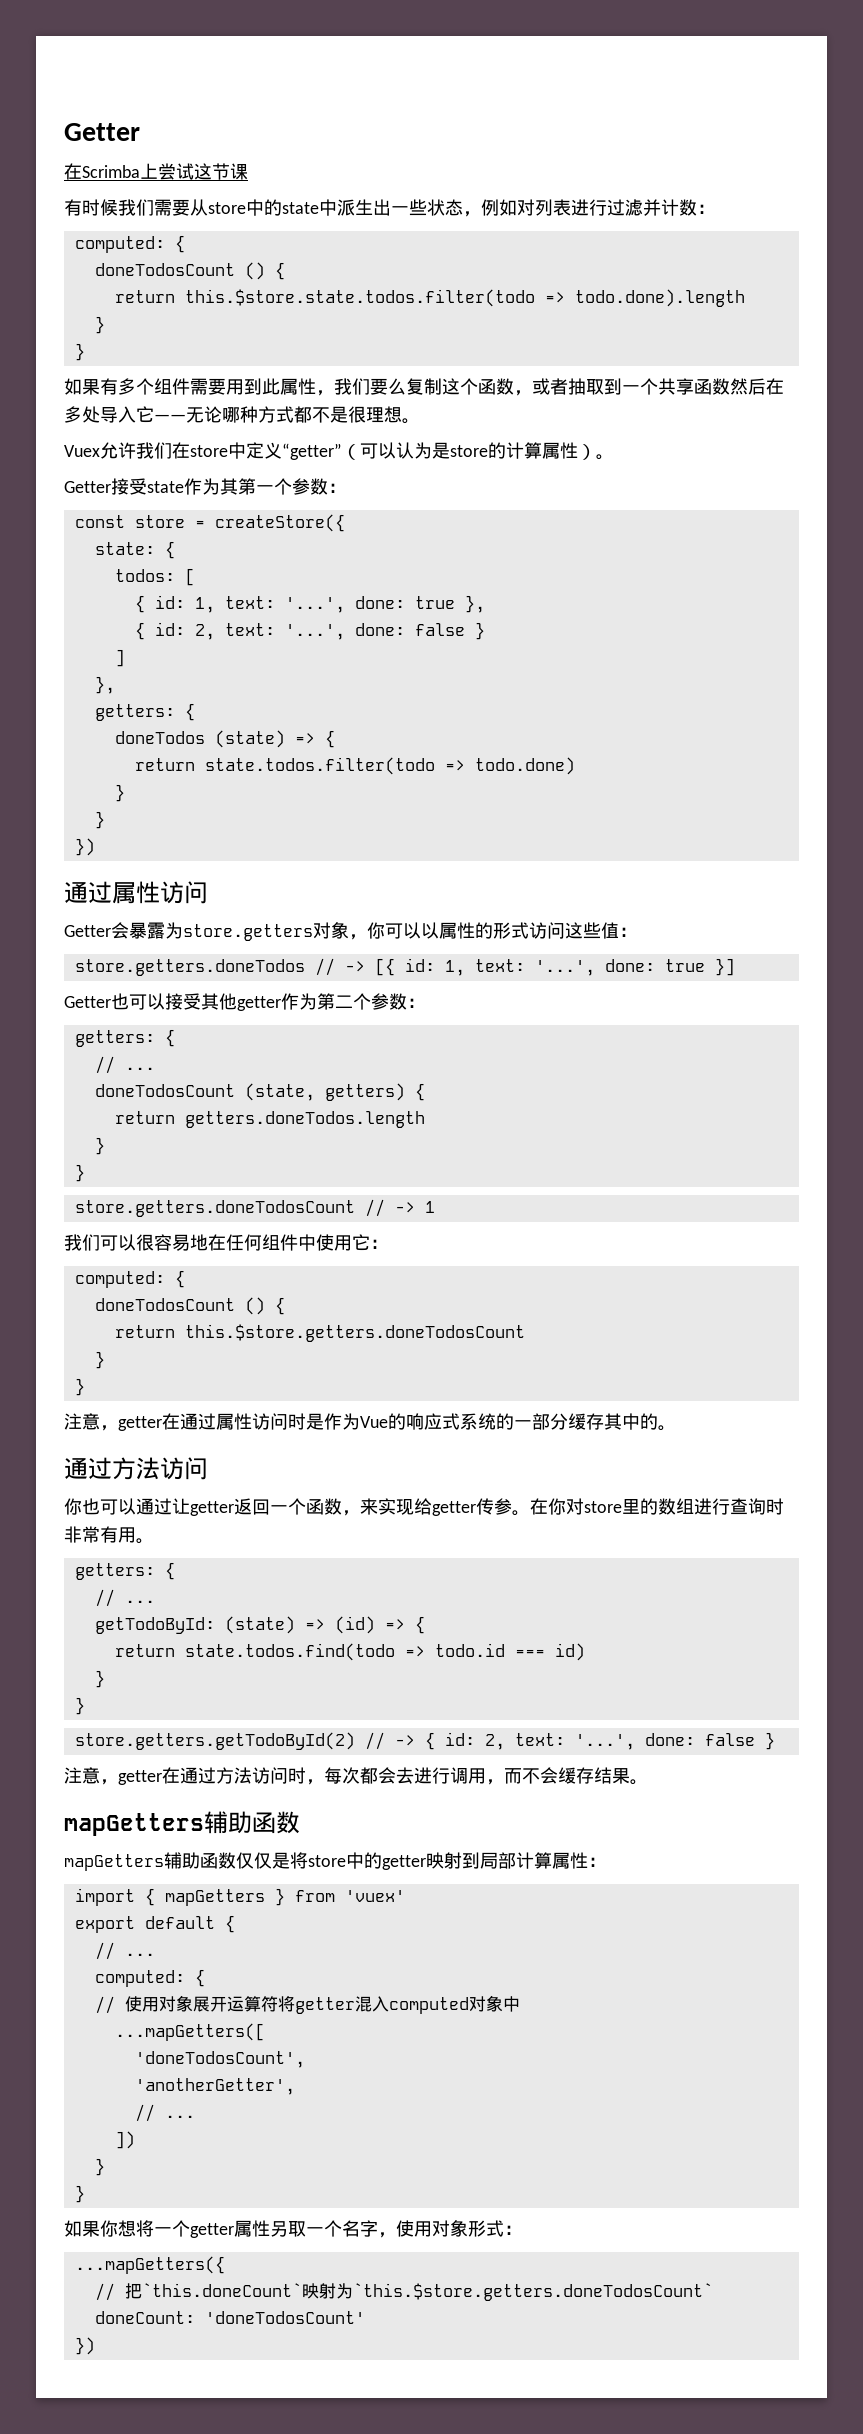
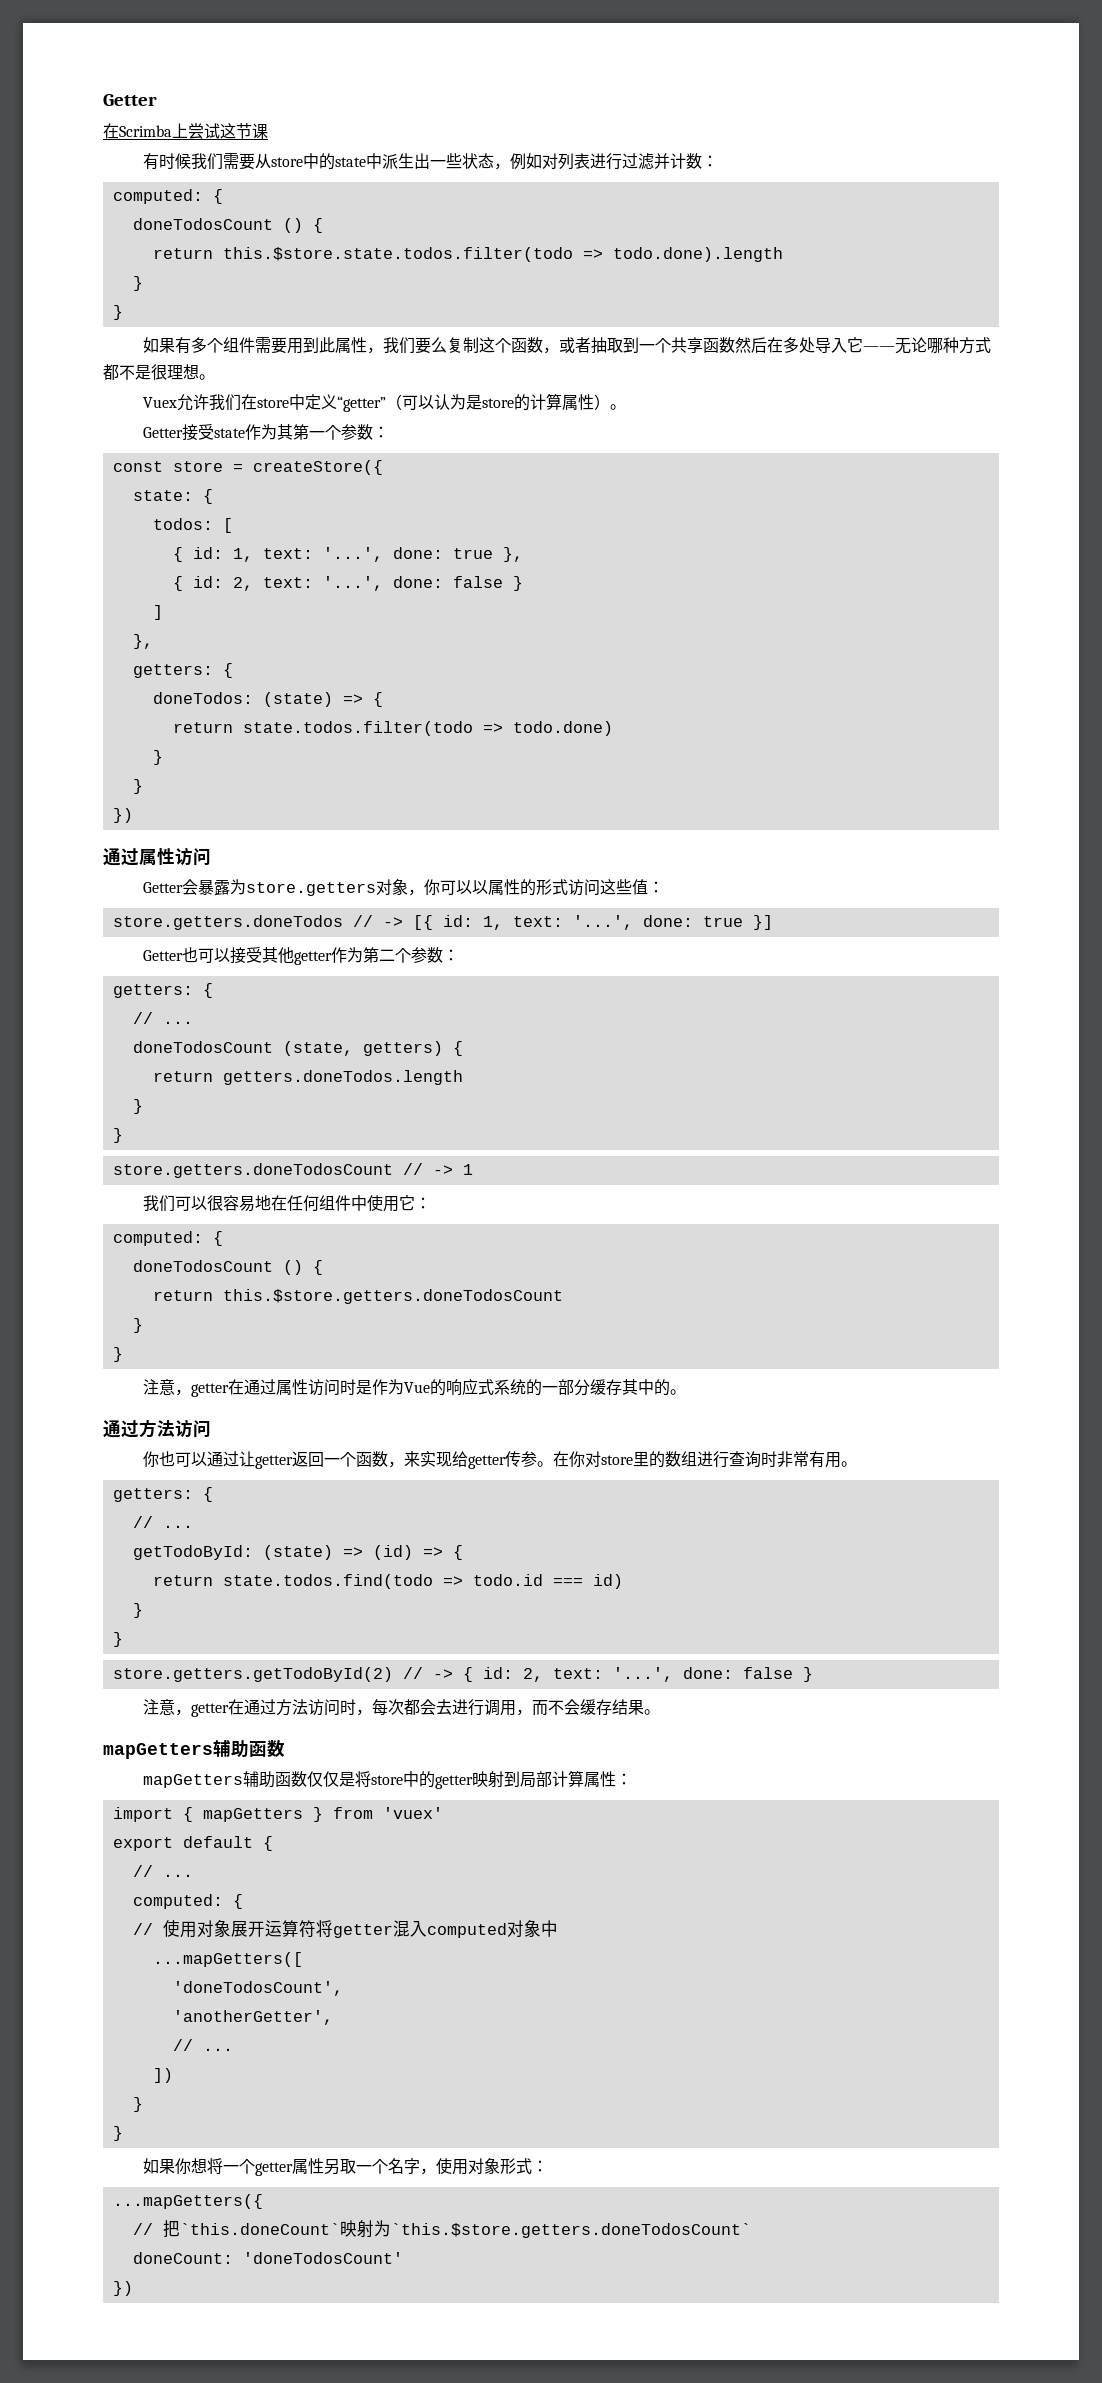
[114,731,205,744] doneTodos -> [152,692,253,704] doneTodos:

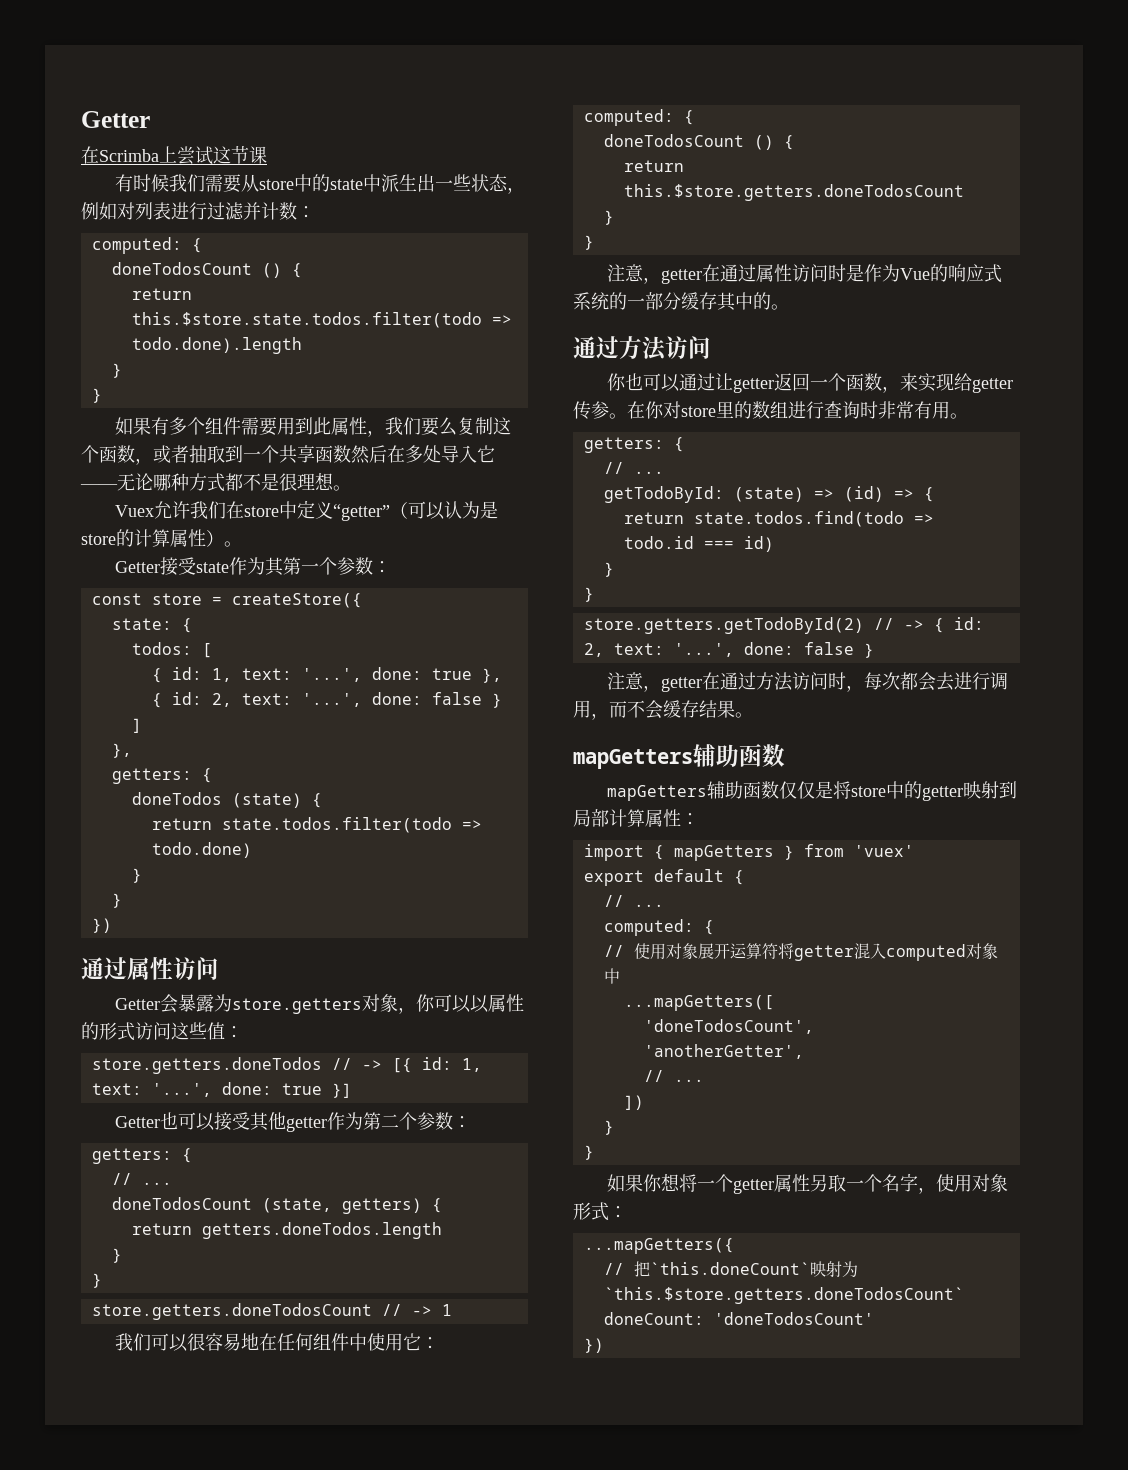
[152,692,363,707] doneTodos: (state) => -> [131,792,302,808] doneTodos (state)

